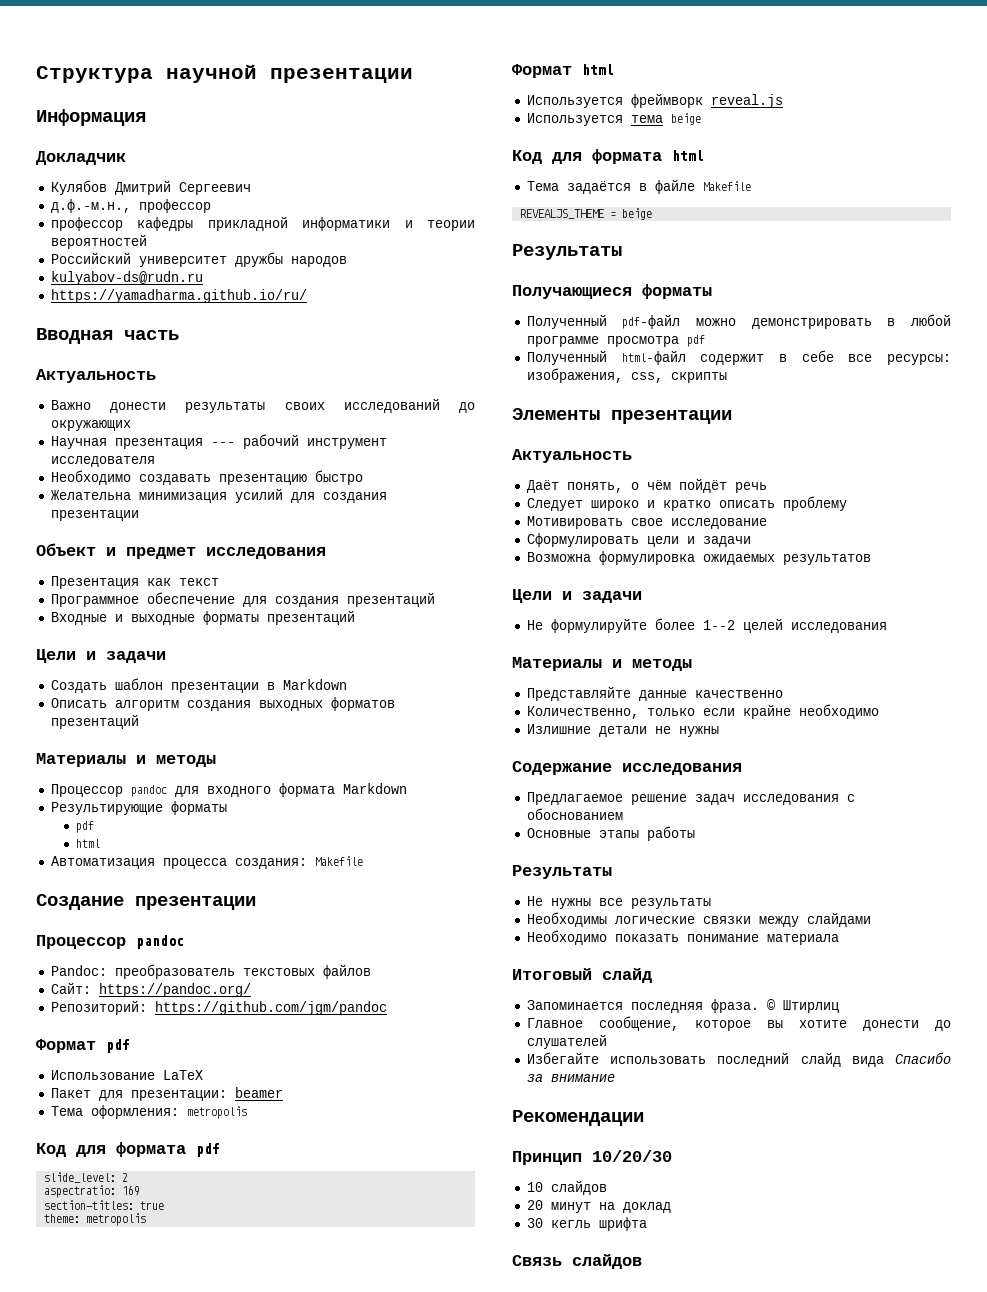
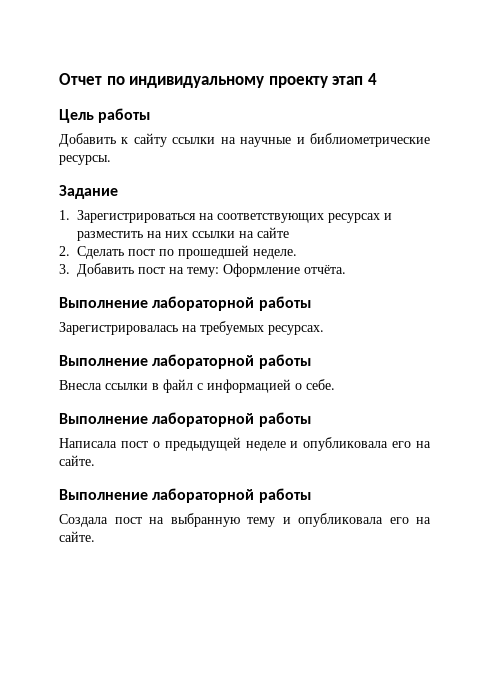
[36,64,413,83] [36,109,146,126] [36,151,126,165] [50,180,251,195] [50,199,211,213] [50,216,475,231] [50,234,147,249] [50,252,347,267] [50,271,203,285] [50,289,307,303] [36,328,179,344] [36,369,156,383] [50,398,475,413] [50,420,131,431] [50,434,387,449] [50,456,155,467] [50,470,363,485] [50,488,387,503] [50,510,139,521] [36,543,326,559] [50,576,219,589] [50,592,435,607] [50,610,355,625] [36,649,166,663] [50,678,347,693] [50,697,395,711] [50,714,139,729] [36,753,216,767] [50,783,407,797] [50,801,227,815] [75,821,94,833] [75,839,100,848] [50,856,363,869] [36,894,256,910] [36,935,184,949] [50,964,371,979] [50,982,251,997] [50,1000,387,1015] [36,1039,130,1053] [50,1070,203,1080] [50,1087,283,1101] [50,1105,247,1119] [36,1142,220,1157] [44,1172,129,1183] [44,1185,141,1198] [44,1200,165,1210] [44,1213,147,1226] [512,64,614,78] [526,93,783,108] [526,113,701,126] [512,149,704,164] [526,179,751,194] [520,208,653,220] [512,244,622,260] [512,284,712,299] [526,314,951,329] [526,335,705,347] [526,350,951,365] [526,368,727,383] [512,408,732,424] [512,449,632,463] [526,478,767,493] [526,496,847,511] [526,516,767,529] [526,533,751,547] [526,551,871,565] [512,589,642,603] [526,618,887,633] [512,657,692,671] [526,686,783,701] [526,704,879,719] [526,724,719,737] [512,761,742,775] [526,792,855,805] [526,808,623,820] [526,826,695,841] [512,865,612,879] [526,896,711,909] [526,912,871,927] [526,930,839,945] [512,968,652,983] [526,999,839,1013] [526,1016,951,1031] [526,1034,607,1049] [526,1052,951,1067] [526,1074,615,1082] [512,1110,644,1126] [512,1150,672,1165] [526,1180,607,1195] [526,1200,671,1213] [526,1217,647,1231] [512,1254,642,1269] Структура научной презентации // Информация // Докладчик // Кулябов Дмитрий Сергеевич // д.ф.-м.н., профессор // профессор кафедры прикладной информатики и теории вероятностей // Российский университет дружбы народов // kulyabov-ds@rudn.ru // https://yamadharma.github.io/ru/ // Вводная часть // Актуальность // Важно донести результаты своих исследований до окружающих // Научная презентация --- рабочий инструмент исследователя // Необходимо создавать презентацию быстро // Желательна минимизация усилий для создания презентации // Объект и предмет исследования // Презентация как текст // Программное обеспечение для создания презентаций // Входные и выходные форматы презентаций // Цели и задачи // Создать шаблон презентации в Markdown // Описать алгоритм создания выходных форматов презентаций // Материалы и методы // Процессор pandoc для входного формата Markdown // Результирующие форматы // pdf // html // Автоматизация процесса создания: Makefile // Создание презентации // Процессор pandoc // Pandoc: преобразователь текстовых файлов // Сайт: https://pandoc.org/ // Репозиторий: https://github.com/jgm/pandoc // Формат pdf // Использование LaTeX // Пакет для презентации: beamer // Тема оформления: metropolis // Код для формата pdf // slide_level: 2 // aspectratio: 169 // section-titles: true // theme: metropolis // Формат html // Используется фреймворк reveal.js // Используется тема beige // Код для формата html // Тема задаётся в файле Makefile // REVEALJS_THEME = beige // Результаты // Получающиеся форматы // Полученный pdf-файл можно демонстрировать в любой программе просмотра pdf // Полученный html-файл содержит в себе все ресурсы: изображения, css, скрипты // Элементы презентации // Актуальность // Даёт понять, о чём пойдёт речь // Следует широко и кратко описать проблему // Мотивировать свое исследование // Сформулировать цели и задачи // Возможна формулировка ожидаемых результатов // Цели и задачи // Не формулируйте более 1--2 целей исследования // Материалы и методы // Представляйте данные качественно // Количественно, только если крайне необходимо // Излишние детали не нужны // Содержание исследования // Предлагаемое решение задач исследования с обоснованием // Основные этапы работы // Результаты // Не нужны все результаты // Необходимы логические связки между слайдами // Необходимо показать понимание материала // Итоговый слайд // Запоминается последняя фраза. © Штирлиц // Главное сообщение, которое вы хотите донести до слушателей // Избегайте использовать последний слайд вида Спасибо за внимание // Рекомендации // Принцип 10/20/30 // 10 слайдов // 20 минут на доклад // 30 кегль шрифта // Связь слайдов -> [59,73,377,88] [59,108,151,123] [59,133,430,147] [59,155,111,165] [59,185,118,199] [59,210,392,223] [77,227,289,241] [59,245,297,259] [59,263,346,277] [59,296,311,311] [59,321,324,335] [59,354,311,369] [59,379,335,393] [59,412,311,427] [59,437,431,451] [59,455,95,466] [59,488,311,503] [59,513,431,527] [59,531,95,542] Отчет по индивидуальному проекту этап 4 // Цель работы // Добавить к сайту ссылки на научные и библиометрические ресурсы. // Задание // 1. Зарегистрироваться на соответствующих ресурсах и разместить на них ссылки на сайте // 2. Сделать пост по прошедшей неделе. // 3. Добавить пост на тему: Оформление отчёта. // Выполнение лабораторной работы // Зарегистрировалась на требуемых ресурсах. // Выполнение лабораторной работы // Внесла ссылки в файл с информацией о себе. // Выполнение лабораторной работы // Написала пост о предыдущей неделе и опубликовала его на сайте. // Выполнение лабораторной работы // Создала пост на выбранную тему и опубликовала его на сайте.

